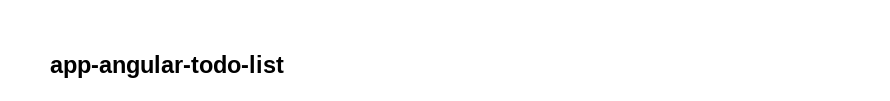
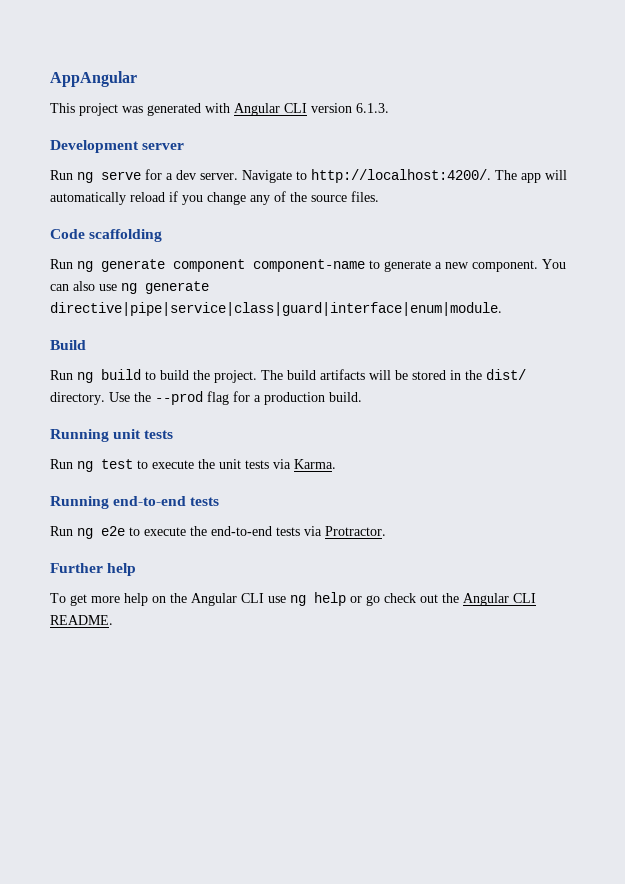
[50,55,284,78] app-angular-todo-list -> [50,71,137,87] [50,103,389,116] [50,140,185,153] [50,169,567,183] [50,191,379,205] [50,229,163,242] [50,259,566,272] [50,281,209,294] [50,302,502,316] [50,340,86,350] [50,369,526,383] [50,391,362,405] [50,429,174,442] [50,459,336,472] [50,496,220,509] [50,526,386,539] [50,563,137,576] [50,592,536,606] [50,615,113,625] AppAngular // This project was generated with Angular CLI version 6.1.3. // Development server // Run ng serve for a dev server. Navigate to http://localhost:4200/. The app will automatically reload if you change any of the source files. // Code scaffolding // Run ng generate component component-name to generate a new component. You can also use ng generate directive|pipe|service|class|guard|interface|enum|module. // Build // Run ng build to build the project. The build artifacts will be stored in the dist/ directory. Use the --prod flag for a production build. // Running unit tests // Run ng test to execute the unit tests via Karma. // Running end-to-end tests // Run ng e2e to execute the end-to-end tests via Protractor. // Further help // To get more help on the Angular CLI use ng help or go check out the Angular CLI README.

